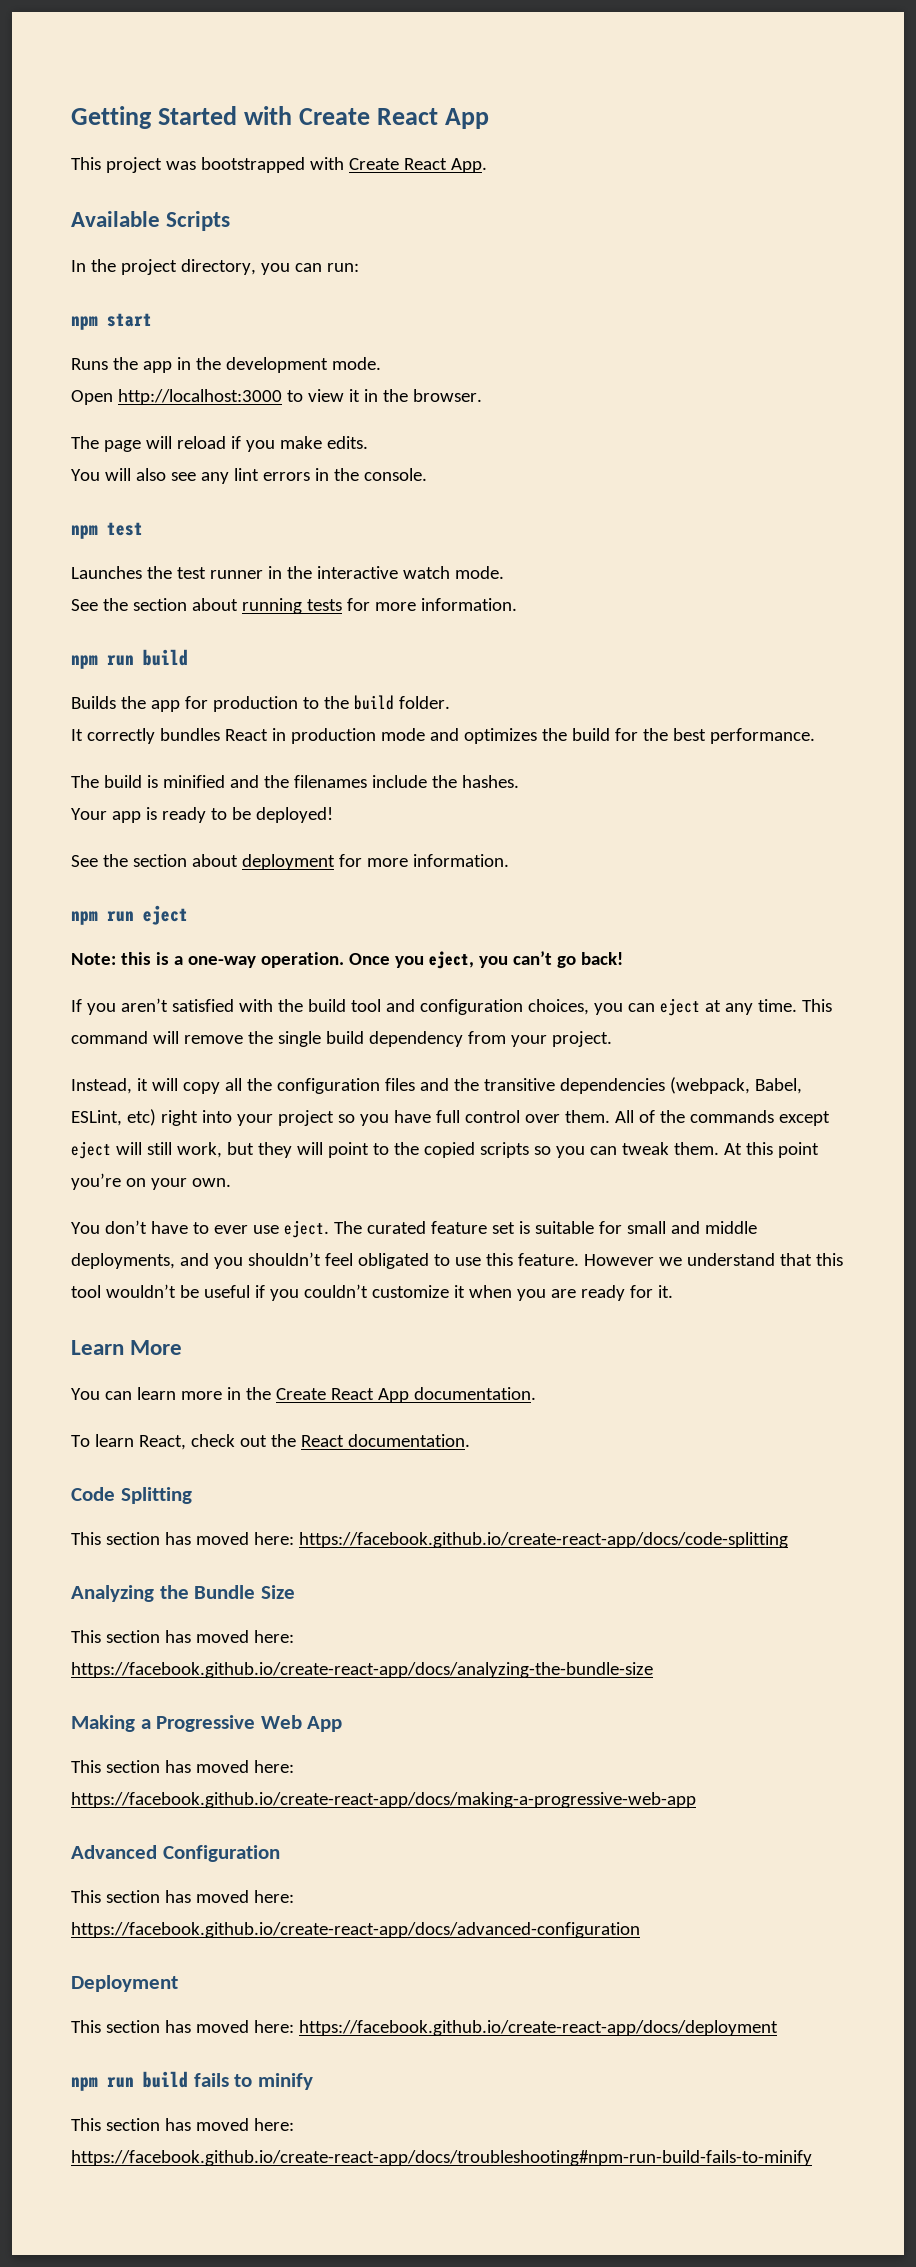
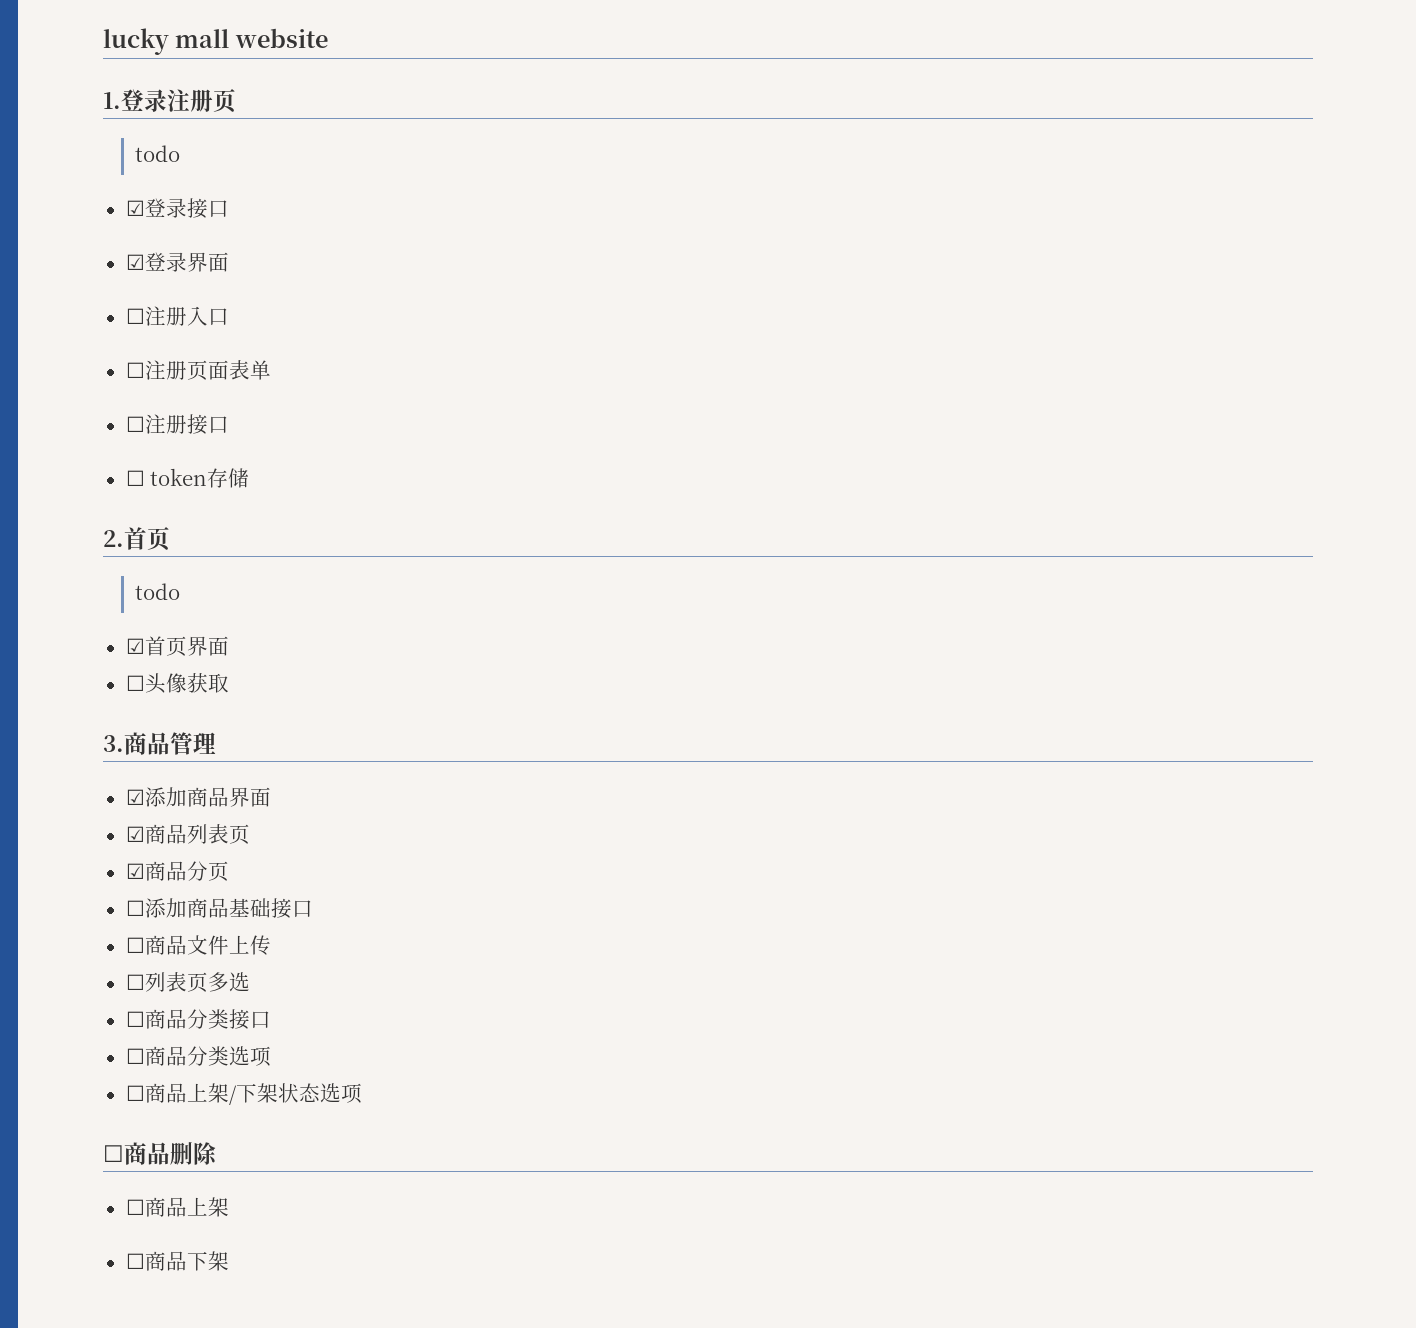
[71,106,490,129] [71,157,487,173] [71,211,231,231] [71,259,359,275] [71,313,152,330] [71,357,381,373] [71,389,482,405] [71,436,368,452] [71,468,427,484] [71,522,143,539] [71,566,504,579] [71,598,517,614] [71,649,188,669] [71,695,450,712] [71,728,815,744] [71,775,519,788] [71,807,333,823] [71,854,509,870] [71,905,188,925] [71,951,623,969] [71,998,832,1016] [71,1031,612,1047] [71,1077,802,1094] [71,1109,830,1126] [71,1141,819,1159] [71,1173,231,1190] [71,1220,757,1238] [71,1252,843,1269] [71,1284,673,1301] [71,1340,183,1355] [71,1387,536,1403] [71,1434,470,1450] [71,1487,192,1504] [71,1532,788,1548] [71,1585,295,1602] [71,1630,294,1643] [71,1662,653,1678] [71,1715,343,1732] [71,1760,294,1773] [71,1792,696,1808] [71,1845,280,1862] [71,1890,294,1903] [71,1922,640,1938] [71,1975,178,1992] [71,2020,778,2036] [71,2071,313,2091] [71,2118,294,2131] [71,2150,812,2166] Getting Started with Create React App // This project was bootstrapped with Create React App. // Available Scripts // In the project directory, you can run: // npm start // Runs the app in the development mode. // Open http://localhost:3000 to view it in the browser. // The page will reload if you make edits. // You will also see any lint errors in the console. // npm test // Launches the test runner in the interactive watch mode. // See the section about running tests for more information. // npm run build // Builds the app for production to the build folder. // It correctly bundles React in production mode and optimizes the build for the best performance. // The build is minified and the filenames include the hashes. // Your app is ready to be deployed! // See the section about deployment for more information. // npm run eject // Note: this is a one-way operation. Once you eject, you can’t go back! // If you aren’t satisfied with the build tool and configuration choices, you can eject at any time. This command will remove the single build dependency from your project. // Instead, it will copy all the configuration files and the transitive dependencies (webpack, Babel, ESLint, etc) right into your project so you have full control over them. All of the commands except eject will still work, but they will point to the copied scripts so you can tweak them. At this point you’re on your own. // You don’t have to ever use eject. The curated feature set is suitable for small and middle deployments, and you shouldn’t feel obligated to use this feature. However we understand that this tool wouldn’t be useful if you couldn’t customize it when you are ready for it. // Learn More // You can learn more in the Create React App documentation. // To learn React, check out the React documentation. // Code Splitting // This section has moved here: https://facebook.github.io/create-react-app/docs/code-splitting // Analyzing the Bundle Size // This section has moved here: https://facebook.github.io/create-react-app/docs/analyzing-the-bundle-size // Making a Progressive Web App // This section has moved here: https://facebook.github.io/create-react-app/docs/making-a-progressive-web-app // Advanced Configuration // This section has moved here: https://facebook.github.io/create-react-app/docs/advanced-configuration // Deployment // This section has moved here: https://facebook.github.io/create-react-app/docs/deployment // npm run build fails to minify // This section has moved here: https://facebook.github.io/create-react-app/docs/troubleshooting#npm-run-build-fails-to-minify -> [103,28,328,55] [103,89,236,113] [135,145,181,162] [125,198,229,219] [125,252,229,272] [125,306,229,326] [125,360,271,380] [125,414,229,435] [125,468,250,488] [103,527,170,551] [135,583,181,600] [125,636,229,656] [125,673,229,694] [103,732,216,755] [125,787,271,807] [125,824,250,844] [125,861,229,881] [125,898,313,919] [125,935,271,955] [125,972,250,992] [125,1009,271,1030] [125,1046,271,1067] [125,1083,362,1105] [103,1142,217,1165] [125,1197,229,1217] [125,1251,229,1271] lucky mall website // 1.登录注册页 // todo // ☑登录接口 // ☑登录界面 // ☐注册入口 // ☐注册页面表单 // ☐注册接口 // ☐ token存储 // 2.首页 // todo // ☑首页界面 // ☐头像获取 // 3.商品管理 // ☑添加商品界面 // ☑商品列表页 // ☑商品分页 // ☐添加商品基础接口 // ☐商品文件上传 // ☐列表页多选 // ☐商品分类接口 // ☐商品分类选项 // ☐商品上架/下架状态选项 // ☐商品删除 // ☐商品上架 // ☐商品下架

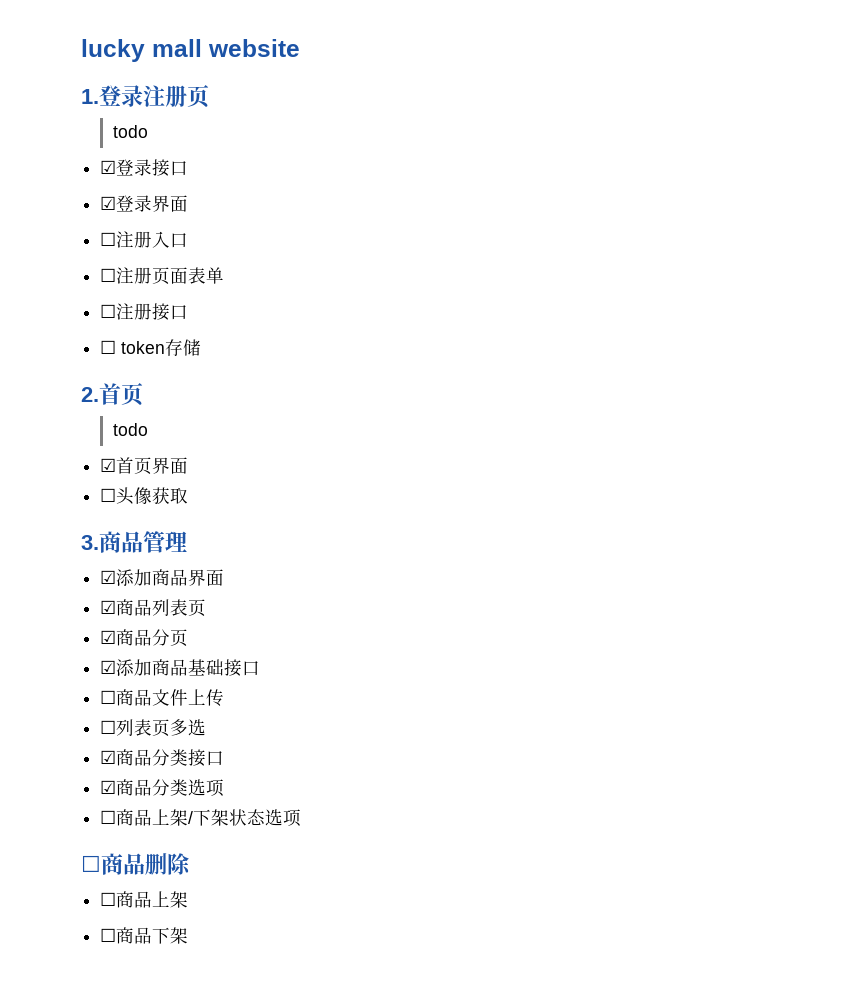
[125,900,145,916] ☐ -> [100,660,117,674] ☑
[125,1011,145,1027] ☐ -> [100,750,117,764] ☑
[125,1048,145,1064] ☐ -> [100,780,117,794] ☑

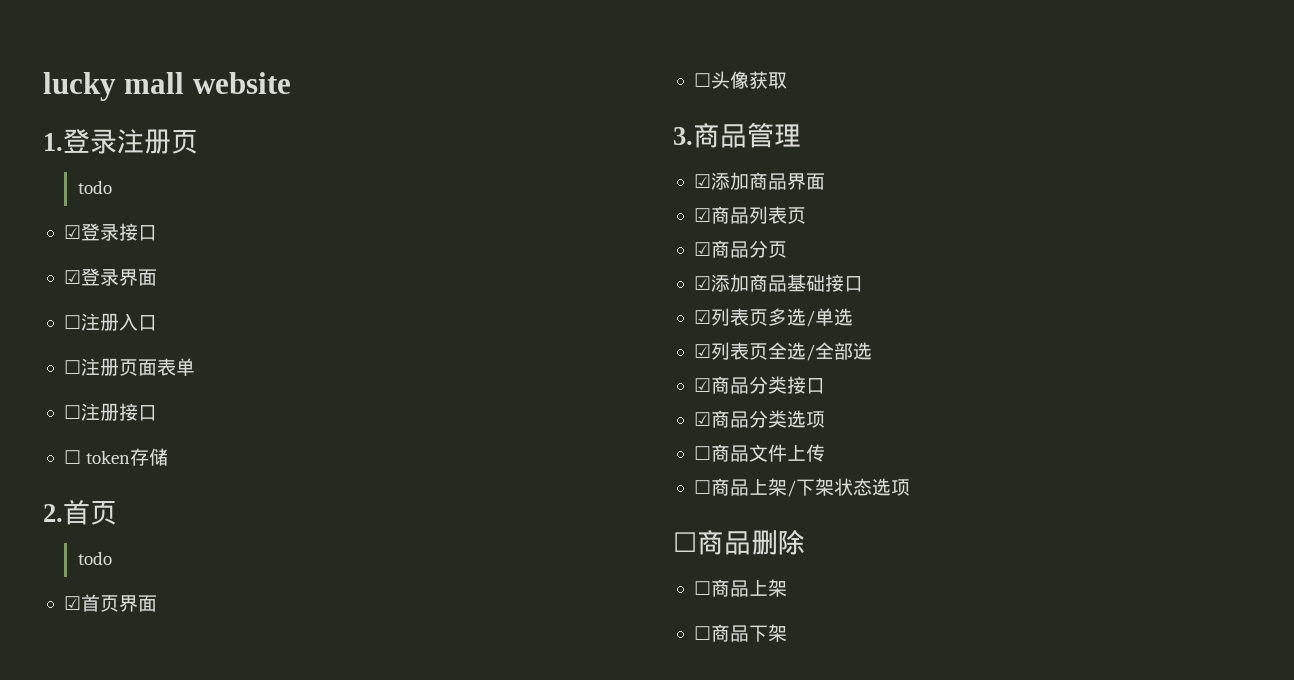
[100,689,225,707] [100,719,189,737] ☐商品文件上传 // ☐列表页多 -> [693,308,853,327] [693,342,853,361] ☑列表页多选/单选 // ☑列表页全选/全部
(225, 788) none -> [693,444,825,462] // ☐商品文件上传

